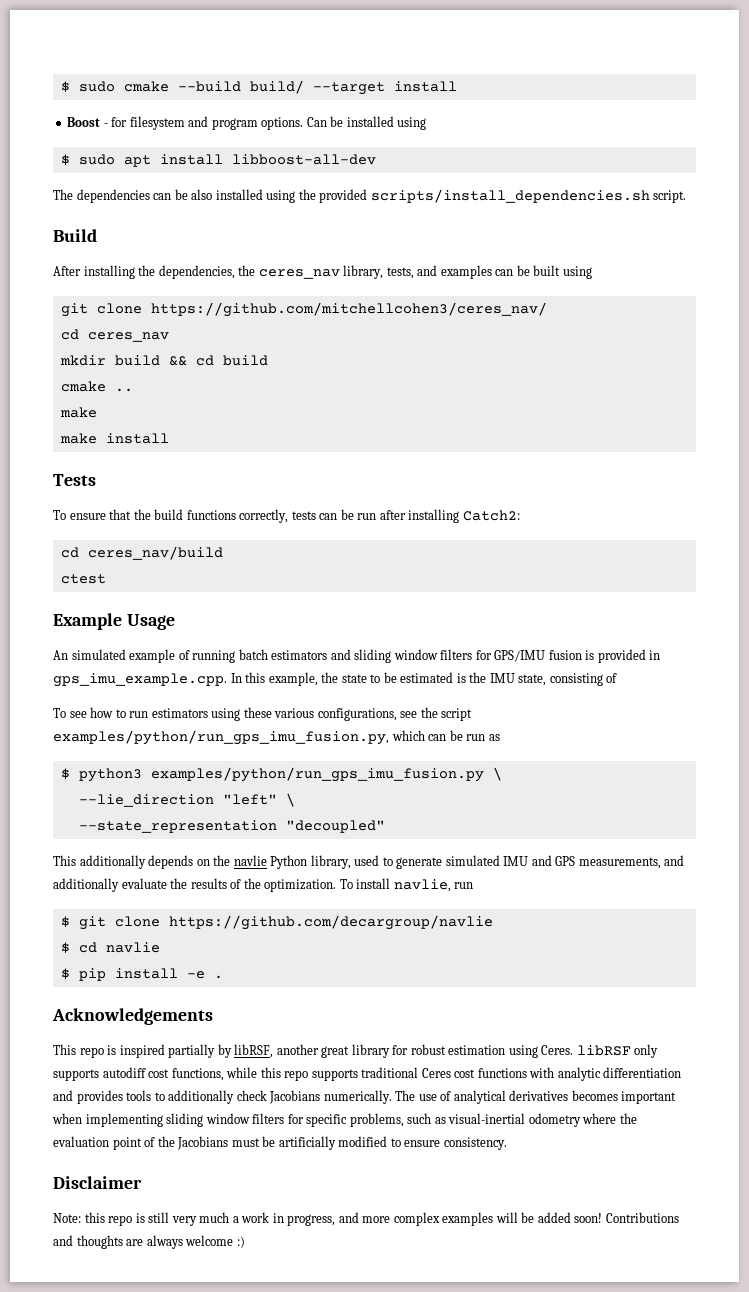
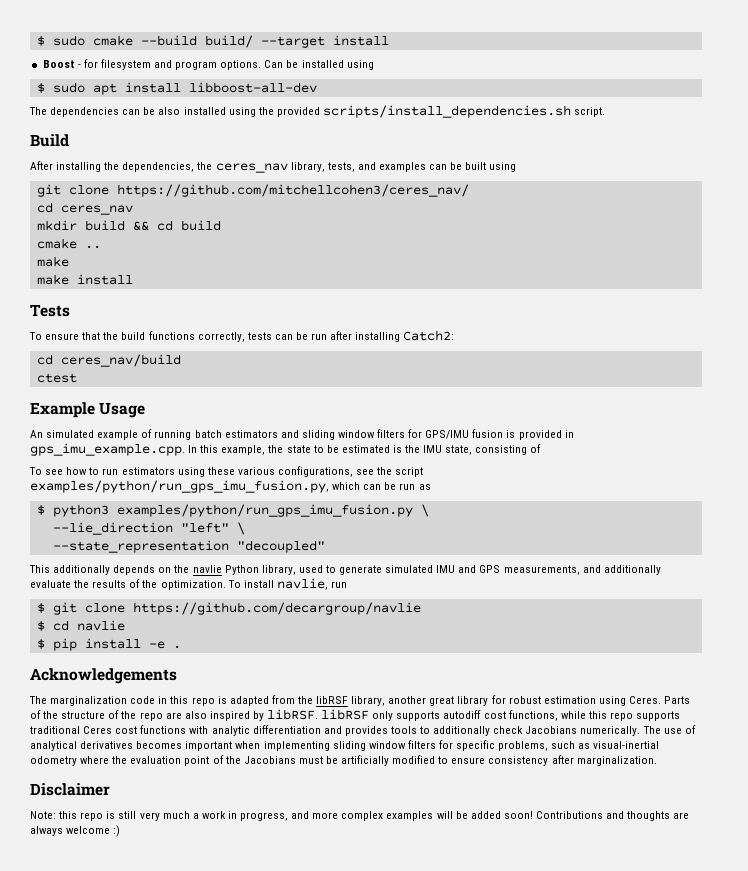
[53,1044,274,1058] This repo is inspired partially by libRSF, -> [29,695,386,706] The marginalization code in this repo is adapted from the libRSF library,
(574, 1050) none -> [664,696,691,704] [30,709,319,721] Parts of the structure of the repo are also inspired by libRSF.
[443,1137,507,1150] consistency. -> [488,755,657,766] consistency after marginalization.

